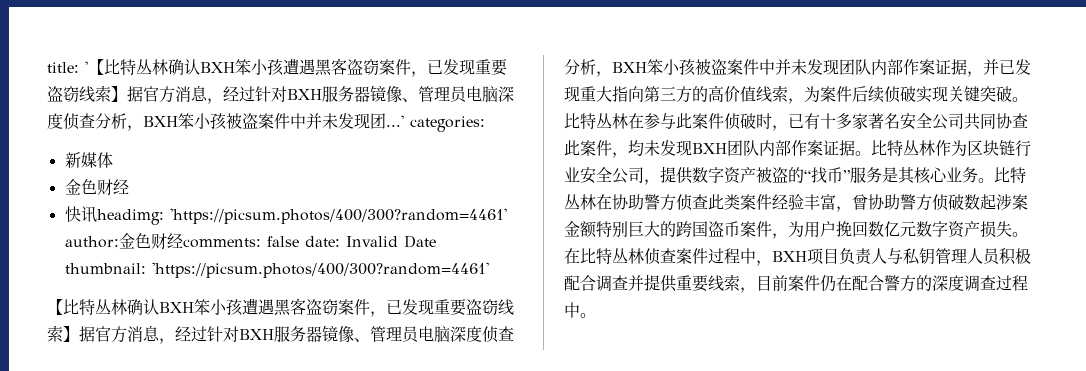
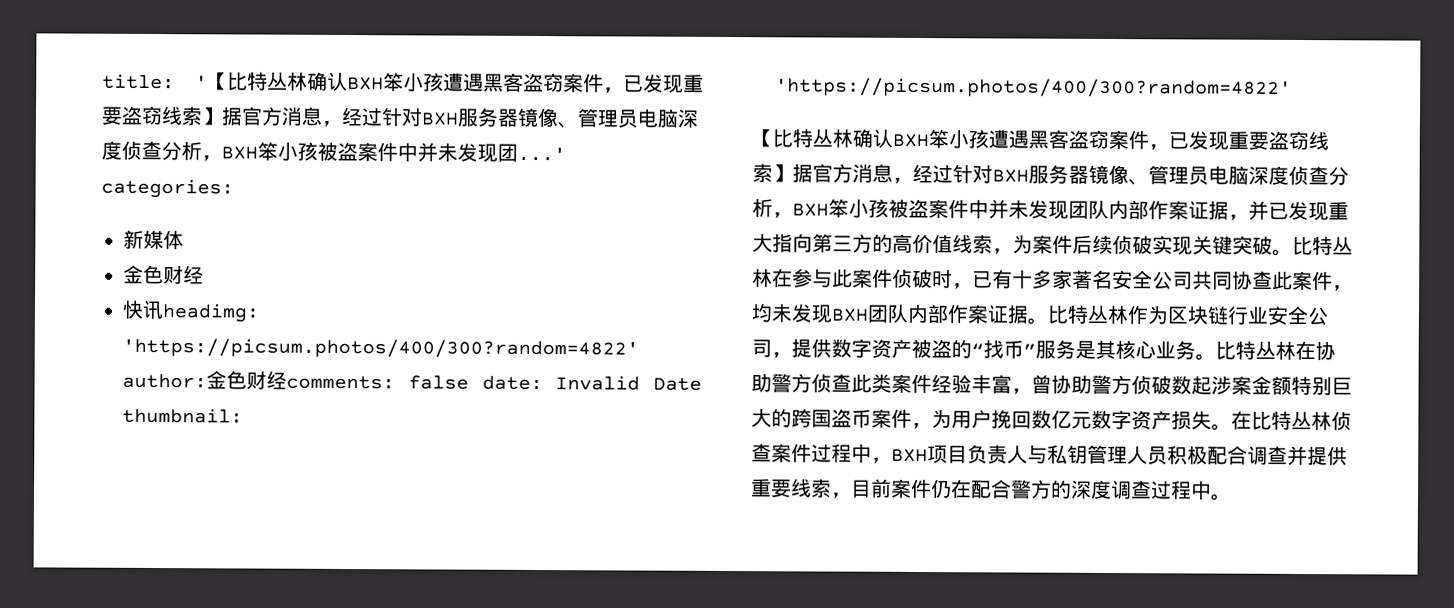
[169,208,507,224] 'https://picsum.photos/400/300?random=4461' -> [122,337,639,359] 'https://picsum.photos/400/300?random=4822'
[151,262,489,278] 'https://picsum.photos/400/300?random=4461' -> [775,77,1292,98] 'https://picsum.photos/400/300?random=4822'

